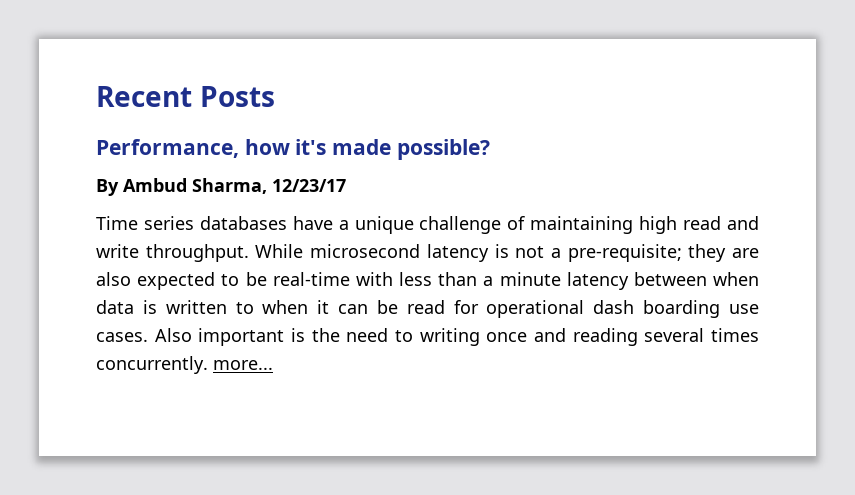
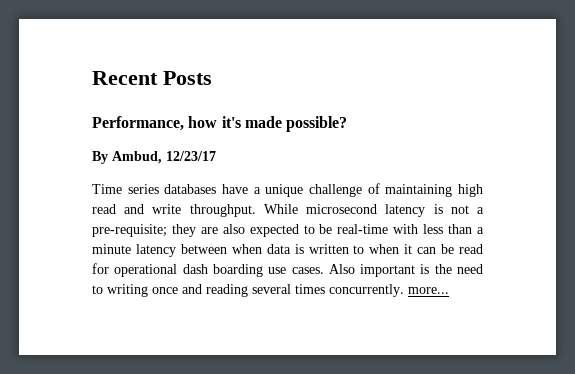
[123,178,267,194] Ambud Sharma, -> [112,151,162,164] Ambud,

